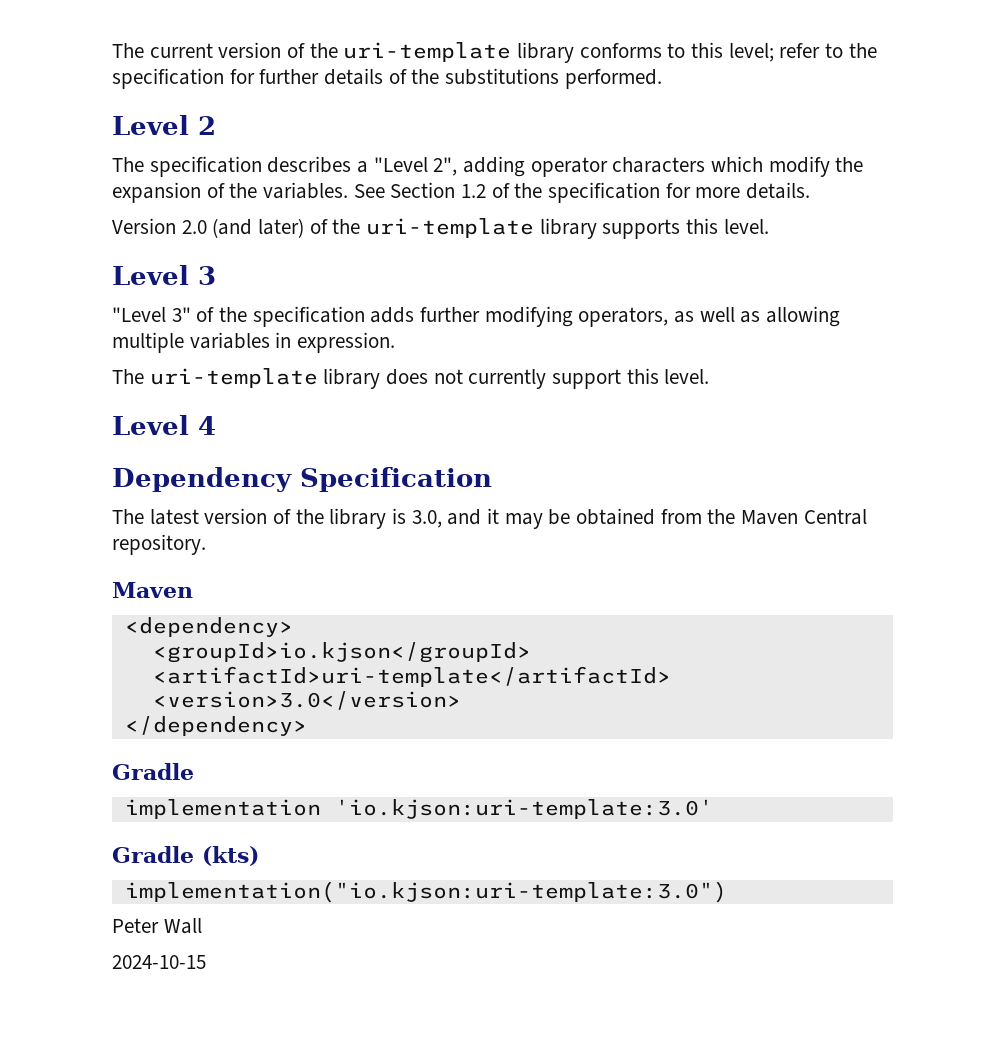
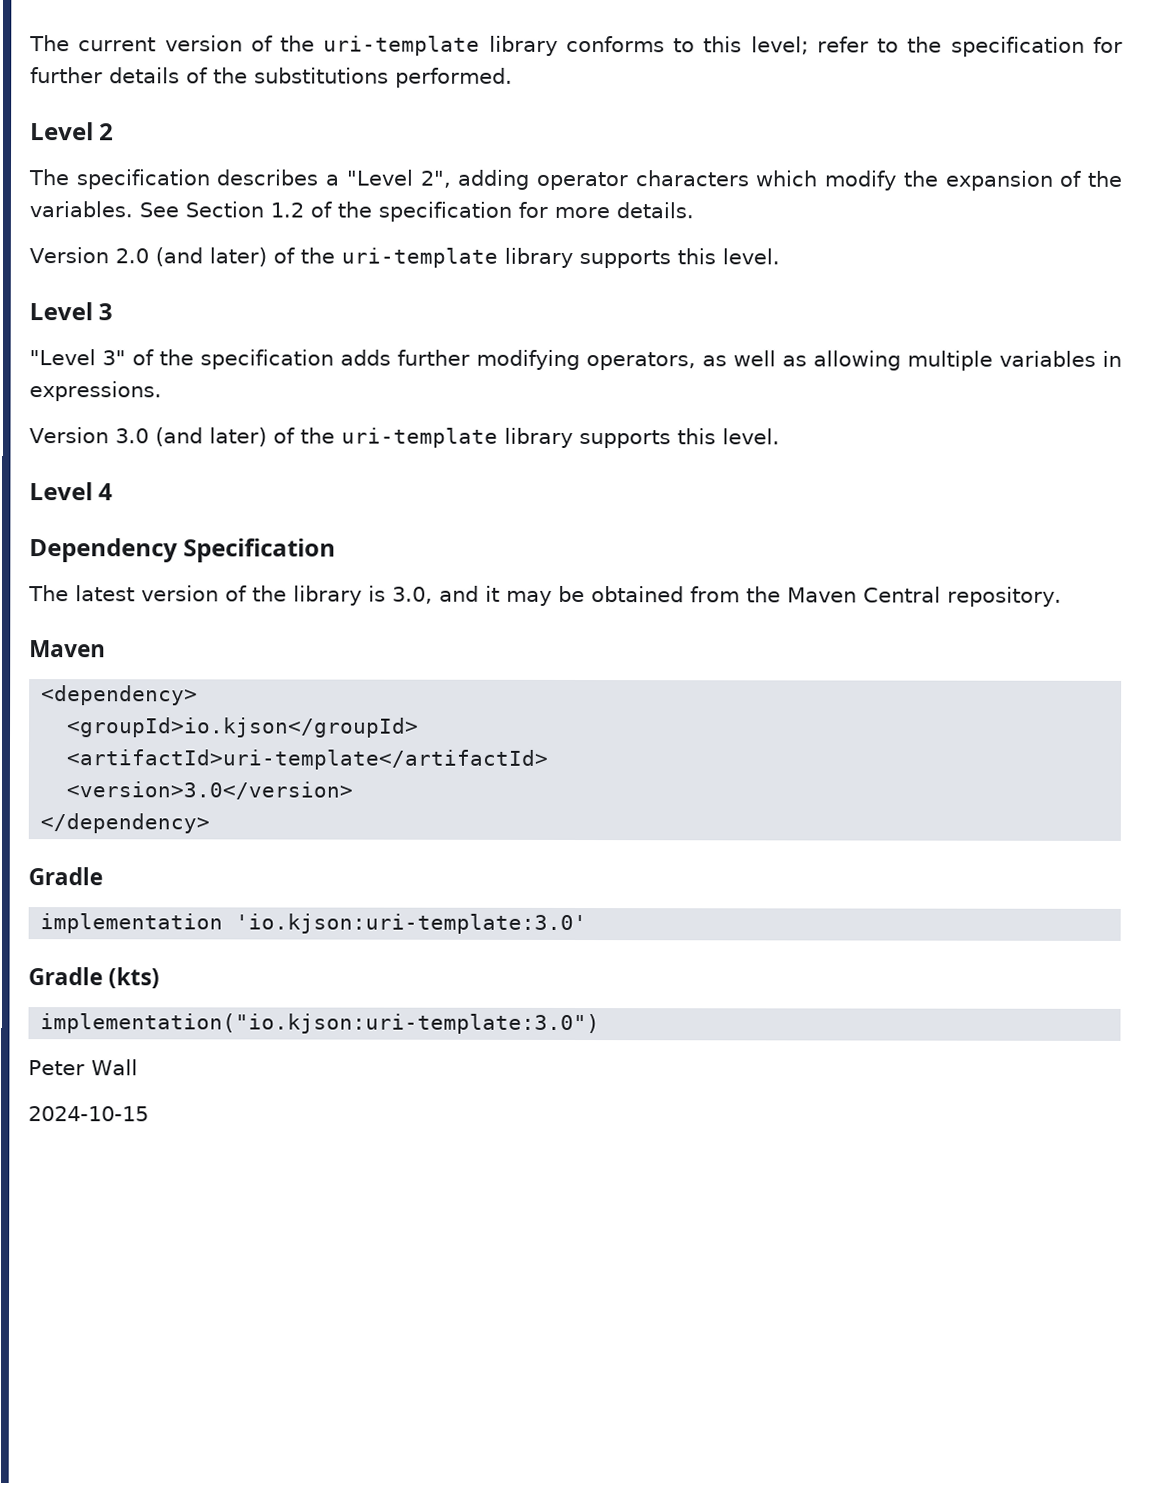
[297,332,396,353] [112,368,622,389] expression. // The uri-template library does not currently support -> [29,381,162,402] [29,427,671,449] expressions. // Version 3.0 (and later) of the uri-template library supports

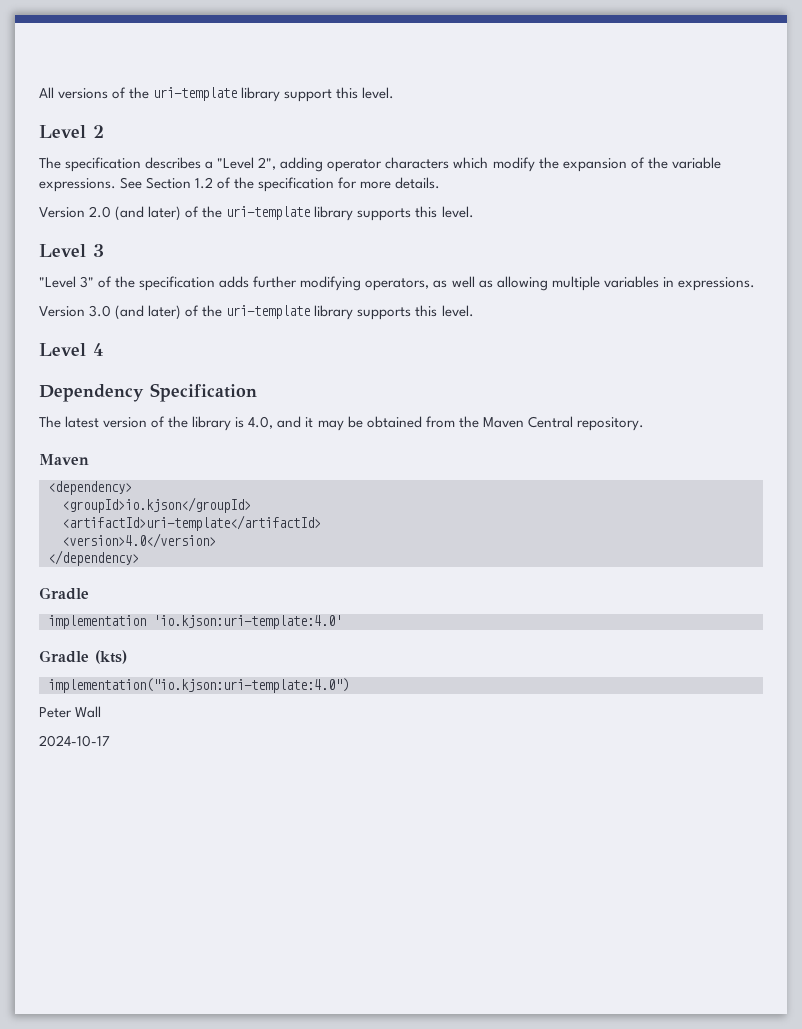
[29,35,1123,57] [30,67,513,88] The current version of the uri-template library conforms to this level; refer to the specification for further details of the substitutions performed. -> [39,87,395,102] All versions of the uri-template library support this level.
[29,201,133,218] variables. -> [671,157,721,169] [39,178,116,192] variable expressions.
[392,586,433,604] 3.0, -> [248,416,274,429] 4.0,
[66,781,354,800] <version>3.0</version> -> [62,533,216,548] <version>4.0</version>
[235,913,588,935] 'io.kjson:uri-template:3.0' -> [153,615,342,629] 'io.kjson:uri-template:4.0'
[40,1013,601,1035] implementation("io.kjson:uri-template:3.0") -> [48,678,349,693] implementation("io.kjson:uri-template:4.0")
[28,1106,149,1122] 2024-10-15 -> [39,735,110,747] 2024-10-17

